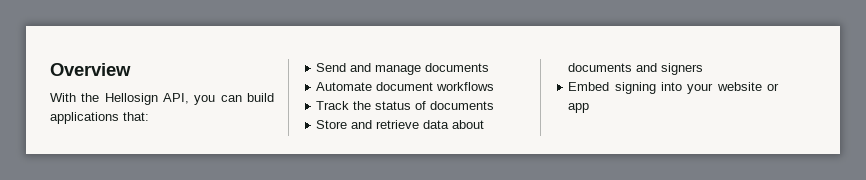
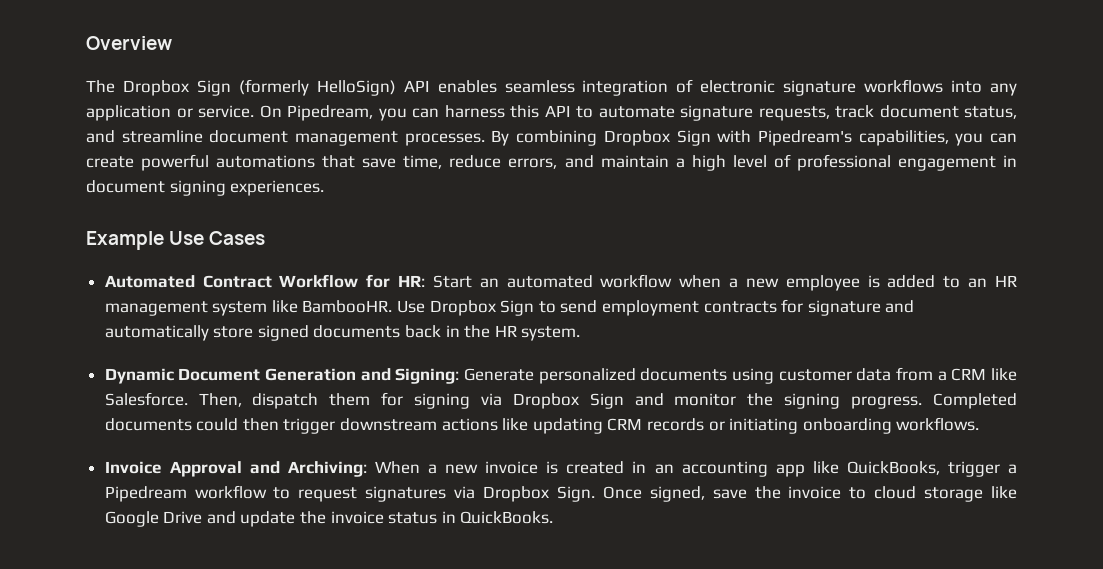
[50,93,274,105] [50,112,149,124] [316,63,490,75] [316,82,495,91] [316,101,495,110] [316,120,485,129] [568,63,704,75] [568,82,779,94] [568,103,590,113] With the Hellosign API, you can build applications that: // Send and manage documents // Automate document workflows // Track the status of documents // Store and retrieve data about documents and signers // Embed signing into your website or app -> [86,79,1018,96] [86,105,1017,121] [86,130,1018,146] [86,154,1017,171] [86,180,325,196] [86,231,266,250] [104,274,1018,291] [104,299,915,316] [104,325,581,341] [104,367,1017,384] [104,392,1017,409] [104,417,980,434] [104,461,1018,477] [104,485,1017,502] [104,511,554,527] The Dropbox Sign (formerly HelloSign) API enables seamless integration of electronic signature workflows into any application or service. On Pipedream, you can harness this API to automate signature requests, track document status, and streamline document management processes. By combining Dropbox Sign with Pipedream's capabilities, you can create powerful automations that save time, reduce errors, and maintain a high level of professional engagement in document signing experiences. // Example Use Cases // Automated Contract Workflow for HR: Start an automated workflow when a new employee is added to an HR management system like BambooHR. Use Dropbox Sign to send employment contracts for signature and automatically store signed documents back in the HR system. // Dynamic Document Generation and Signing: Generate personalized documents using customer data from a CRM like Salesforce. Then, dispatch them for signing via Dropbox Sign and monitor the signing progress. Completed documents could then trigger downstream actions like updating CRM records or initiating onboarding workflows. // Invoice Approval and Archiving: When a new invoice is created in an accounting app like QuickBooks, trigger a Pipedream workflow to request signatures via Dropbox Sign. Once signed, save the invoice to cloud storage like Google Drive and update the invoice status in QuickBooks.

